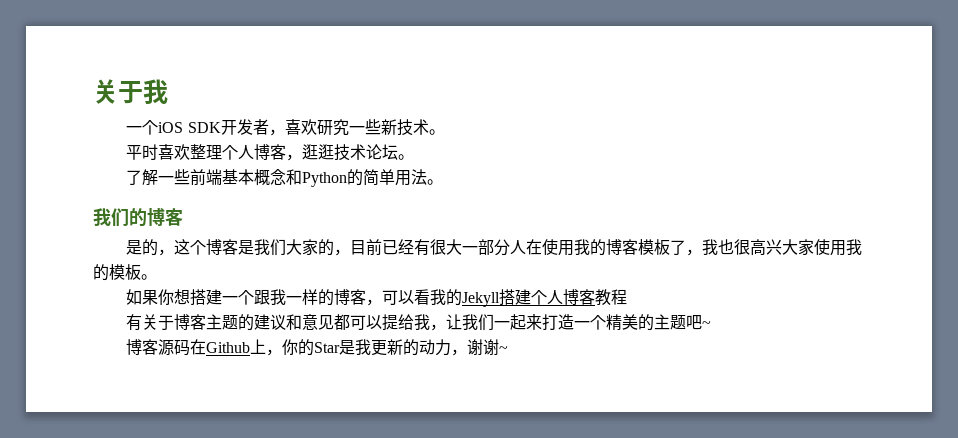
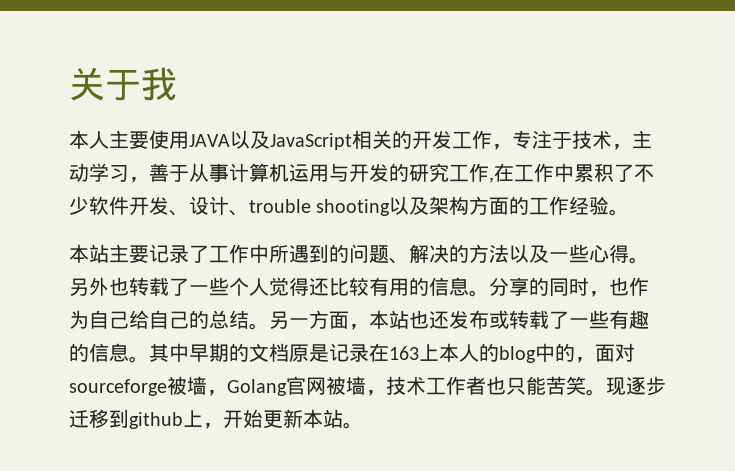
[126,119,445,136] [126,144,415,161] [126,169,444,187] [93,208,183,227] [126,239,863,256] [93,264,157,281] [126,289,628,307] [126,314,712,331] [126,339,509,356] 一个iOS SDK开发者，喜欢研究一些新技术。 // 平时喜欢整理个人博客，逛逛技术论坛。 // 了解一些前端基本概念和Python的简单用法。 // 我们的博客 // 是的，这个博客是我们大家的，目前已经有很大一部分人在使用我的博客模板了，我也很高兴大家使用我的模板。 // 如果你想搭建一个跟我一样的博客，可以看我的Jekyll搭建个人博客教程 // 有关于博客主题的建议和意见都可以提给我，让我们一起来打造一个精美的主题吧~ // 博客源码在Github上，你的Star是我更新的动力，谢谢~ -> [69,130,652,150] [69,163,654,183] [69,196,630,216] [69,244,649,264] [69,277,649,297] [69,310,649,330] [69,343,635,363] [69,376,666,396] [69,409,363,429] 本人主要使用JAVA以及JavaScript相关的开发工作，专注于技术，主动学习，善于从事计算机运用与开发的研究工作,在工作中累积了不少软件开发、设计、trouble shooting以及架构方面的工作经验。 // 本站主要记录了工作中所遇到的问题、解决的方法以及一些心得。另外也转载了一些个人觉得还比较有用的信息。分享的同时，也作为自己给自己的总结。另一方面，本站也还发布或转载了一些有趣的信息。其中早期的文档原是记录在163上本人的blog中的，面对sourceforge被墙，Golang官网被墙，技术工作者也只能苦笑。现逐步迁移到github上，开始更新本站。

